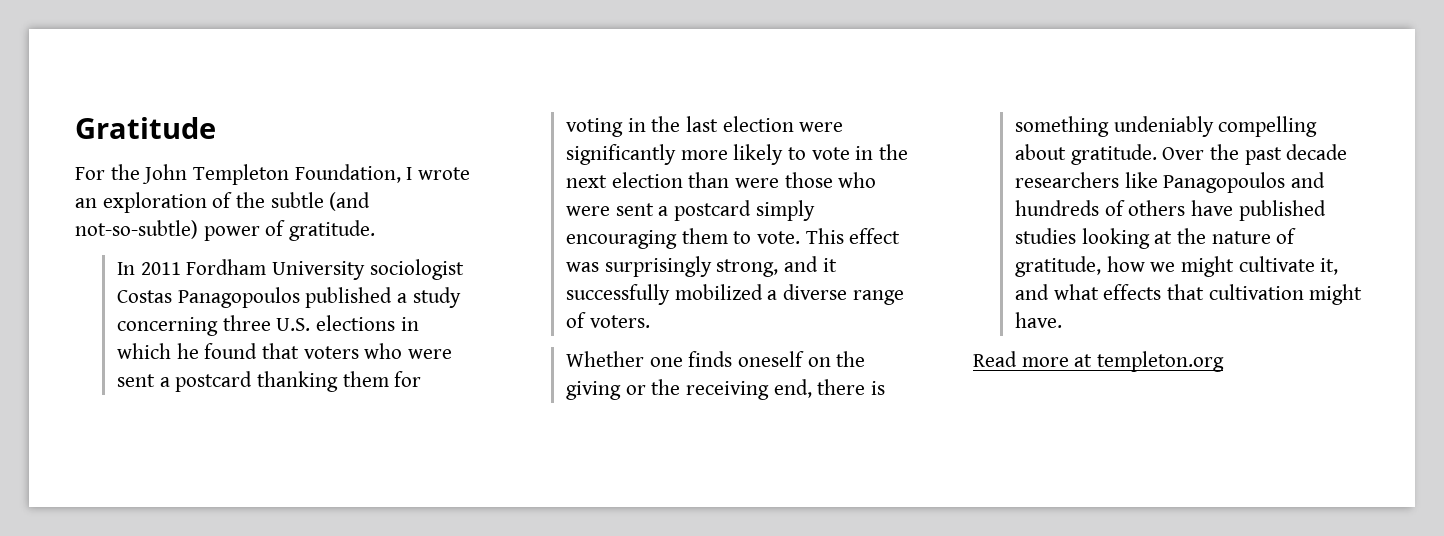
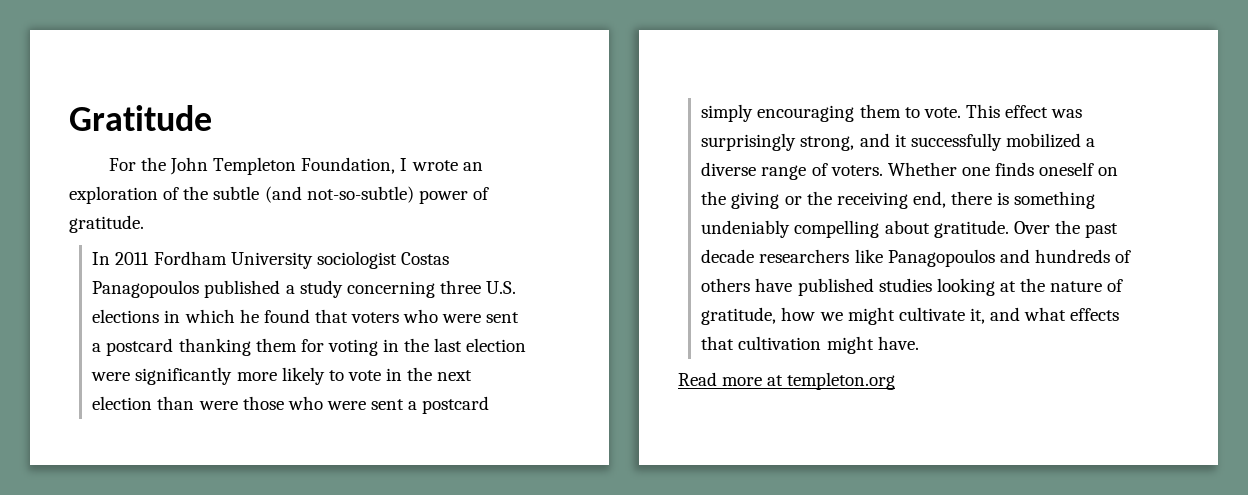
(650, 321) // -> (883, 170) none

